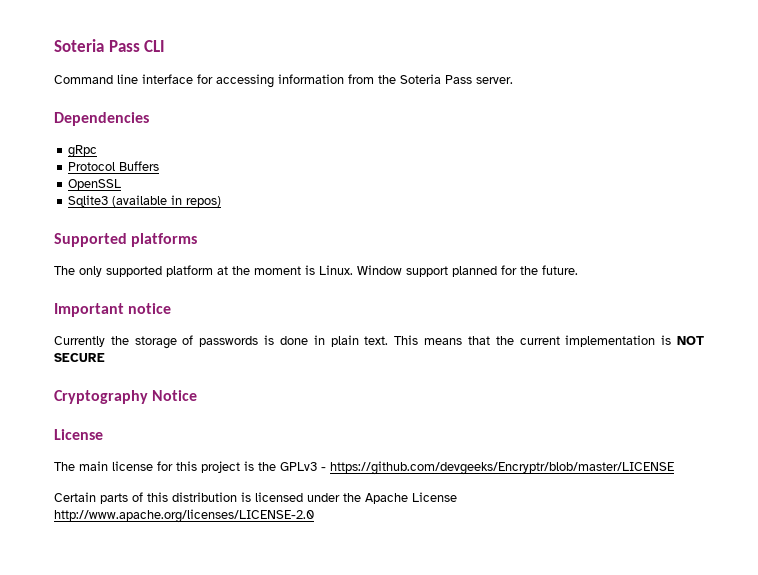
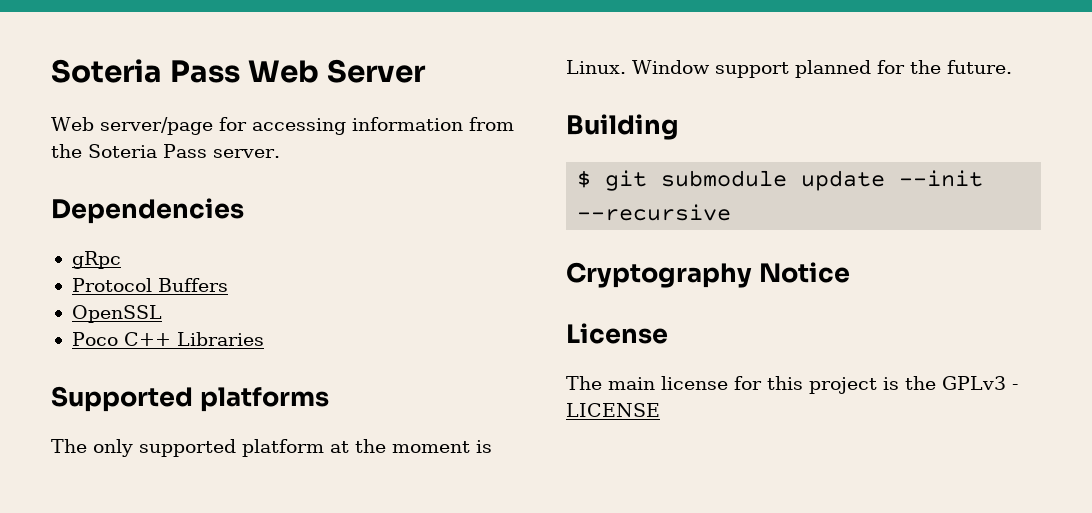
[54,39,166,52] [54,74,193,84] Soteria Pass CLI // Command line interface -> [51,59,426,83] [51,117,213,135] Soteria Pass Web Server // Web server/page
[68,195,222,207] Sqlite3 (available in repos) -> [71,332,264,346] Poco C++ Libraries
[54,303,172,317] [54,335,704,349] [54,353,105,362] Important notice // Currently the storage of passwords is done in plain text. This means that the current implementation is NOT SECURE -> [566,114,679,140] [577,170,984,191] [577,204,732,221] Building // $ git submodule update --init --recursive
[330,461,674,475] [54,492,457,504] [54,509,314,523] https://github.com/devgeeks/Encryptr/blob/master/LICENSE // Certain parts of this distribution is licensed under the Apache License http://www.apache.org/licenses/LICENSE-2.0 -> [566,403,660,417] LICENSE

